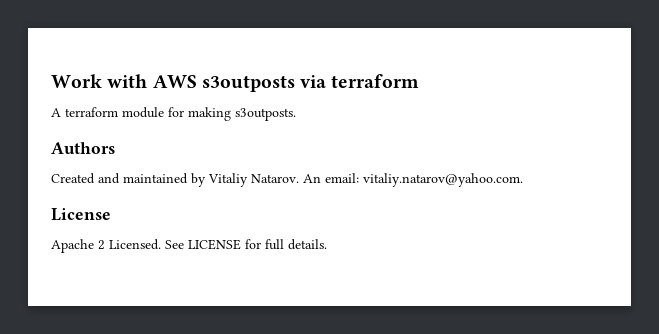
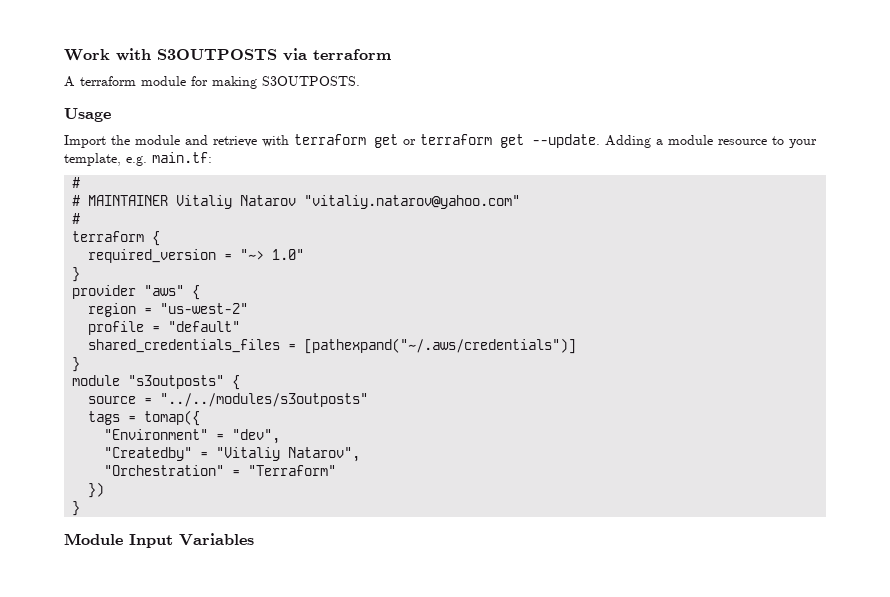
[152,75,295,92] AWS s3outposts -> [157,49,277,60] S3OUTPOSTS
[235,108,296,121] [51,142,115,154] [51,173,523,187] [51,208,111,221] [51,239,327,253] s3outposts. // Authors // Created and maintained by Vitaliy Natarov. An email: vitaliy.natarov@yahoo.com. // License // Apache 2 Licensed. See LICENSE for full details. -> [262,76,360,86] [64,108,111,122] [64,134,817,148] [64,152,212,166] [72,177,81,188] [72,195,521,209] [72,213,81,224] [72,231,161,246] [88,249,305,263] [72,267,81,282] [72,285,201,300] [88,303,249,317] [88,321,241,335] [88,338,577,354] [72,357,81,372] [72,375,241,390] [88,393,369,407] [88,410,201,426] [104,429,281,444] [104,447,361,462] [104,465,337,476] [88,482,105,498] [72,501,81,516] [64,533,254,548] S3OUTPOSTS. // Usage // Import the module and retrieve with terraform get or terraform get --update. Adding a module resource to your template, e.g. main.tf: // # // # MAINTAINER Vitaliy Natarov "vitaliy.natarov@yahoo.com" // # // terraform { // required_version = "~> 1.0" // } // provider "aws" { // region = "us-west-2" // profile = "default" // shared_credentials_files = [pathexpand("~/.aws/credentials")] // } // module "s3outposts" { // source = "../../modules/s3outposts" // tags = tomap({ // "Environment" = "dev", // "Createdby" = "Vitaliy Natarov", // "Orchestration" = "Terraform" // }) // } // Module Input Variables

